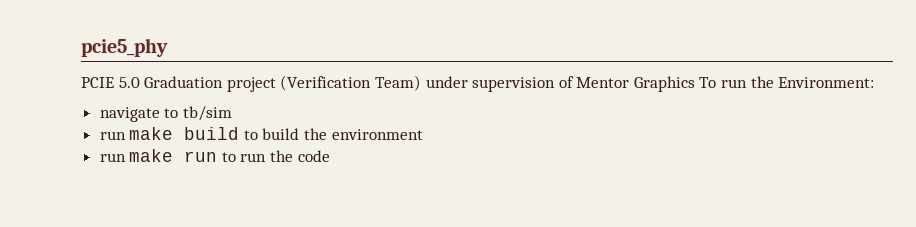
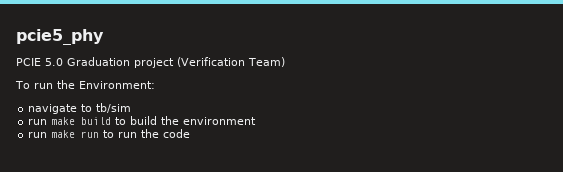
[425,76,695,92] under supervision of Mentor Graphics -> (285, 62) //

